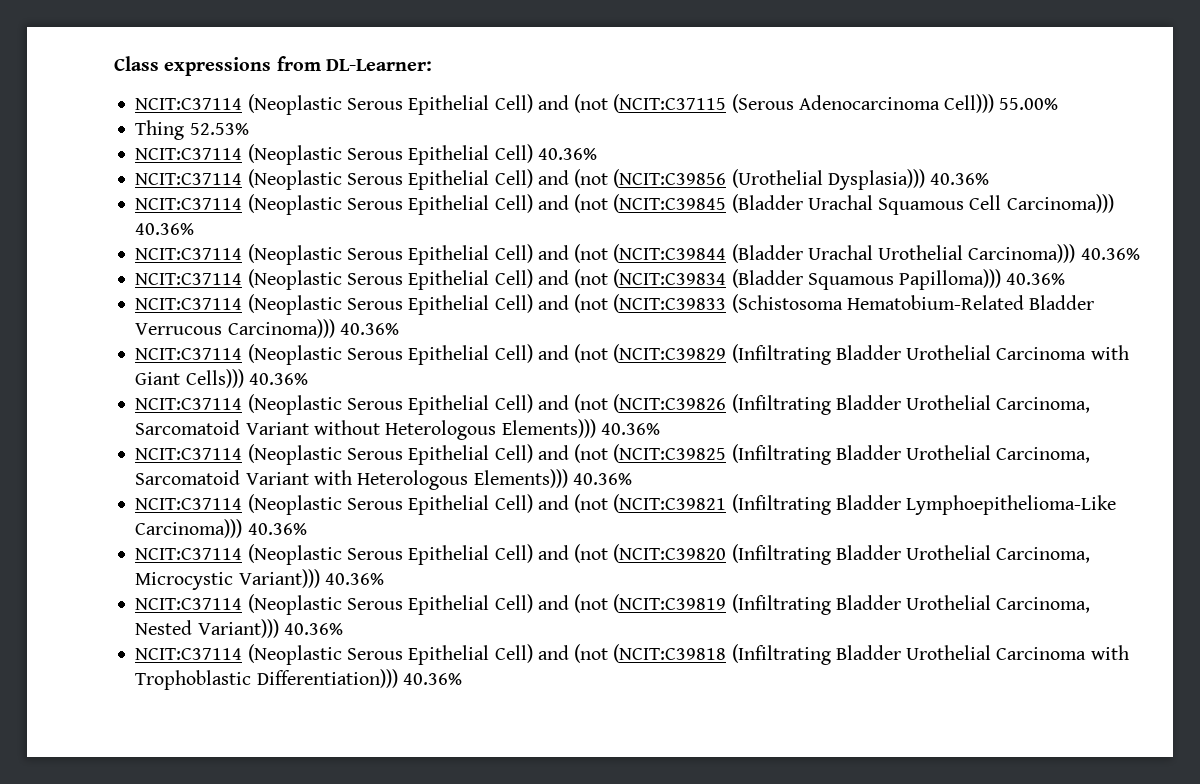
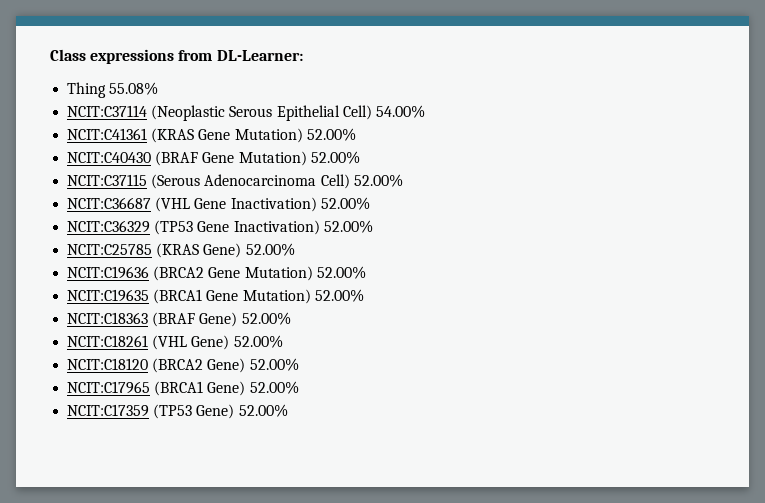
[135,94,1059,115] [135,120,249,140] [135,144,597,165] [135,169,990,190] [135,194,1114,215] [135,223,195,235] [135,244,1140,265] [135,269,1066,290] [135,294,1095,315] [135,319,399,338] [135,344,1129,365] [135,369,308,388] [135,394,1091,415] [135,419,660,440] [135,444,1091,465] [135,469,632,490] [135,494,1117,515] [135,519,307,538] [135,544,1091,565] [135,569,384,590] [135,594,1091,615] [135,619,343,638] [135,644,1129,665] [135,669,462,690] // NCIT:C37114 (Neoplastic Serous Epithelial Cell) and (not (NCIT:C37115 (Serous Adenocarcinoma Cell))) 55.00% // Thing 52.53% // NCIT:C37114 (Neoplastic Serous Epithelial Cell) 40.36% // NCIT:C37114 (Neoplastic Serous Epithelial Cell) and (not (NCIT:C39856 (Urothelial Dysplasia))) 40.36% // NCIT:C37114 (Neoplastic Serous Epithelial Cell) and (not (NCIT:C39845 (Bladder Urachal Squamous Cell Carcinoma))) 40.36% // NCIT:C37114 (Neoplastic Serous Epithelial Cell) and (not (NCIT:C39844 (Bladder Urachal Urothelial Carcinoma))) 40.36% // NCIT:C37114 (Neoplastic Serous Epithelial Cell) and (not (NCIT:C39834 (Bladder Squamous Papilloma))) 40.36% // NCIT:C37114 (Neoplastic Serous Epithelial Cell) and (not (NCIT:C39833 (Schistosoma Hematobium-Related Bladder Verrucous Carcinoma))) 40.36% // NCIT:C37114 (Neoplastic Serous Epithelial Cell) and (not (NCIT:C39829 (Infiltrating Bladder Urothelial Carcinoma with Giant Cells))) 40.36% // NCIT:C37114 (Neoplastic Serous Epithelial Cell) and (not (NCIT:C39826 (Infiltrating Bladder Urothelial Carcinoma, Sarcomatoid Variant without Heterologous Elements))) 40.36% // NCIT:C37114 (Neoplastic Serous Epithelial Cell) and (not (NCIT:C39825 (Infiltrating Bladder Urothelial Carcinoma, Sarcomatoid Variant with Heterologous Elements))) 40.36% // NCIT:C37114 (Neoplastic Serous Epithelial Cell) and (not (NCIT:C39821 (Infiltrating Bladder Lymphoepithelioma-Like Carcinoma))) 40.36% // NCIT:C37114 (Neoplastic Serous Epithelial Cell) and (not (NCIT:C39820 (Infiltrating Bladder Urothelial Carcinoma, Microcystic Variant))) 40.36% // NCIT:C37114 (Neoplastic Serous Epithelial Cell) and (not (NCIT:C39819 (Infiltrating Bladder Urothelial Carcinoma, Nested Variant))) 40.36% // NCIT:C37114 (Neoplastic Serous Epithelial Cell) and (not (NCIT:C39818 (Infiltrating Bladder Urothelial Carcinoma with Trophoblastic Differentiation))) 40.36% -> [67,82,159,98] [67,105,425,121] [67,128,356,143] [67,151,360,166] [67,174,403,189] [67,197,370,212] [67,220,373,235] [67,243,295,258] [67,266,366,281] [67,289,364,304] [67,312,291,327] [67,335,283,350] [67,358,299,373] [67,381,299,396] [67,404,288,419] // Thing 55.08% // NCIT:C37114 (Neoplastic Serous Epithelial Cell) 54.00% // NCIT:C41361 (KRAS Gene Mutation) 52.00% // NCIT:C40430 (BRAF Gene Mutation) 52.00% // NCIT:C37115 (Serous Adenocarcinoma Cell) 52.00% // NCIT:C36687 (VHL Gene Inactivation) 52.00% // NCIT:C36329 (TP53 Gene Inactivation) 52.00% // NCIT:C25785 (KRAS Gene) 52.00% // NCIT:C19636 (BRCA2 Gene Mutation) 52.00% // NCIT:C19635 (BRCA1 Gene Mutation) 52.00% // NCIT:C18363 (BRAF Gene) 52.00% // NCIT:C18261 (VHL Gene) 52.00% // NCIT:C18120 (BRCA2 Gene) 52.00% // NCIT:C17965 (BRCA1 Gene) 52.00% // NCIT:C17359 (TP53 Gene) 52.00%

